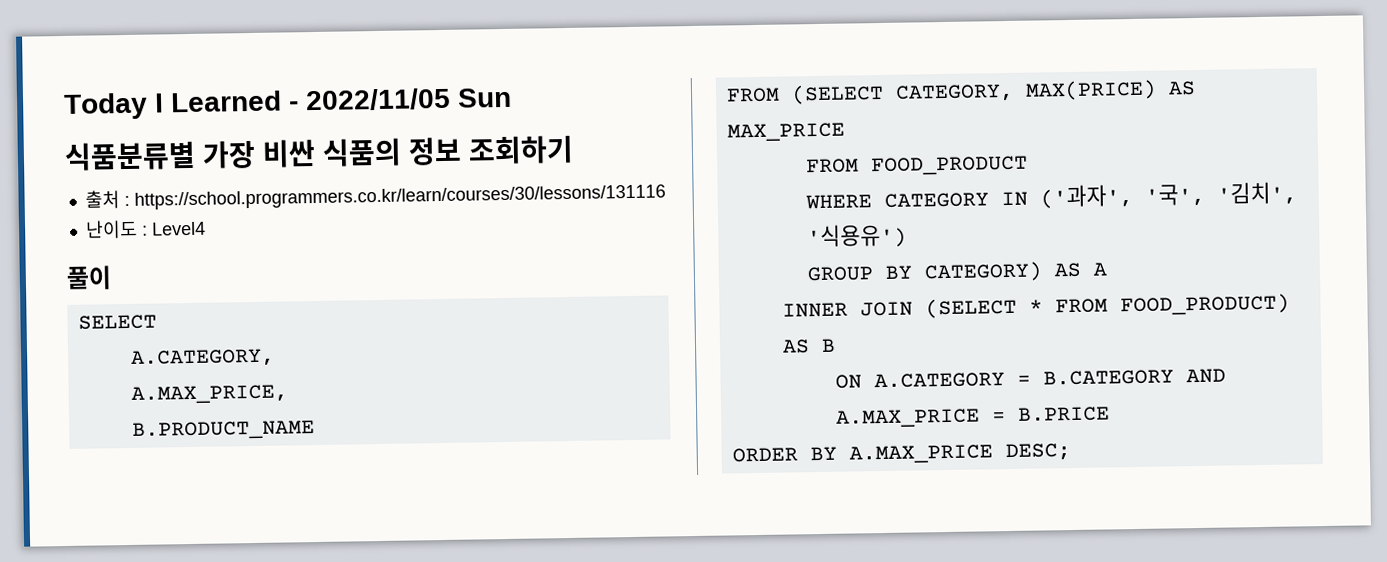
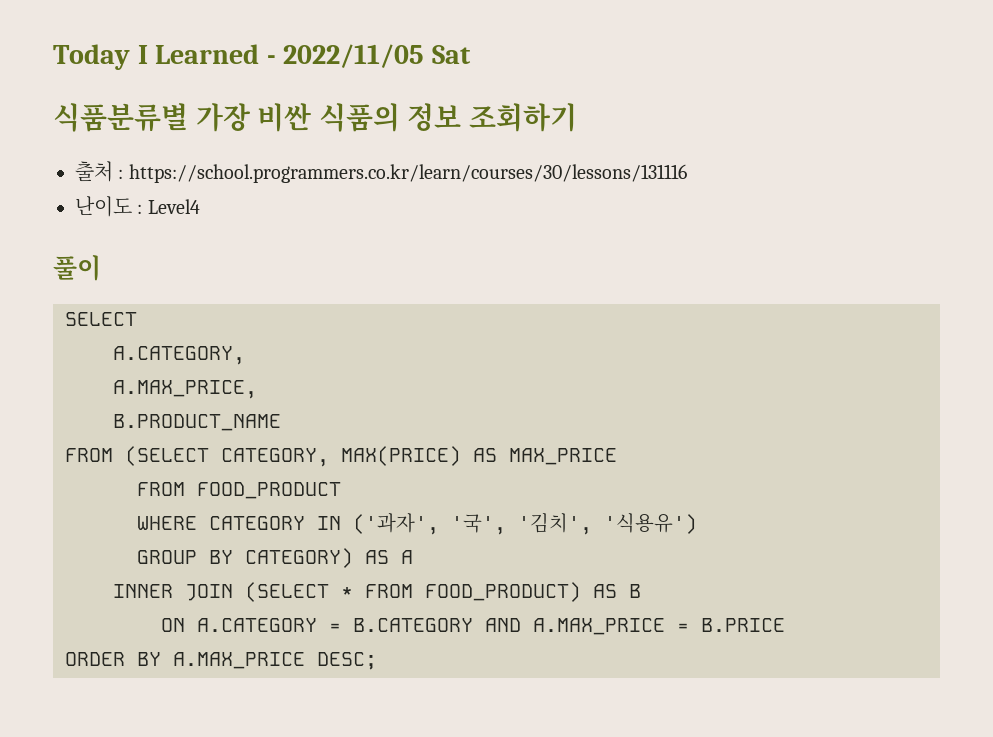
[457,87,512,108] Sun -> [431,45,471,64] Sat

